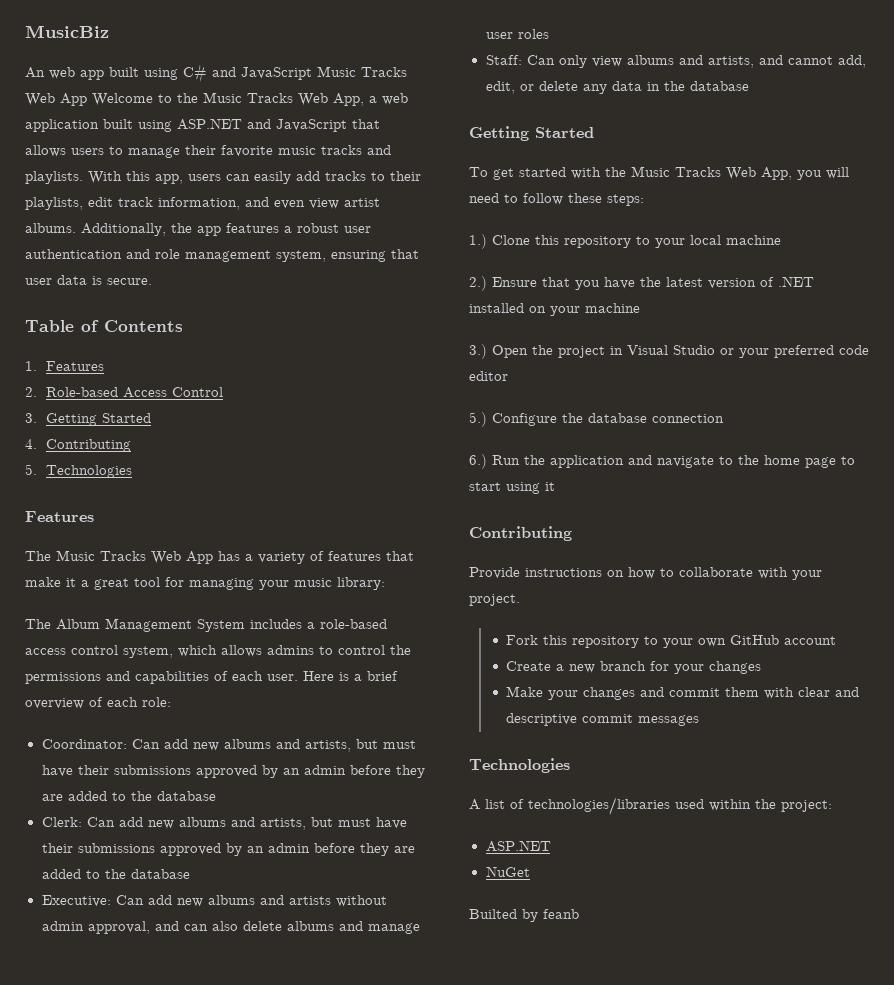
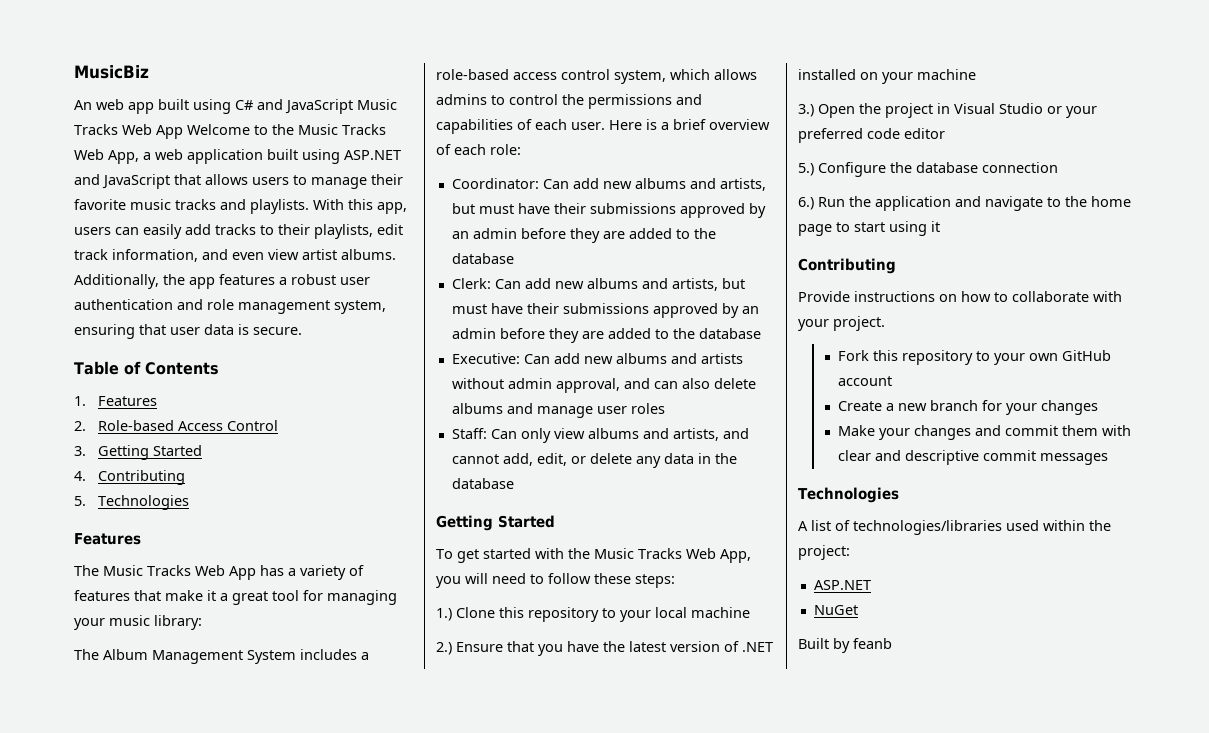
[469,909,517,919] Builted -> [798,638,829,649] Built

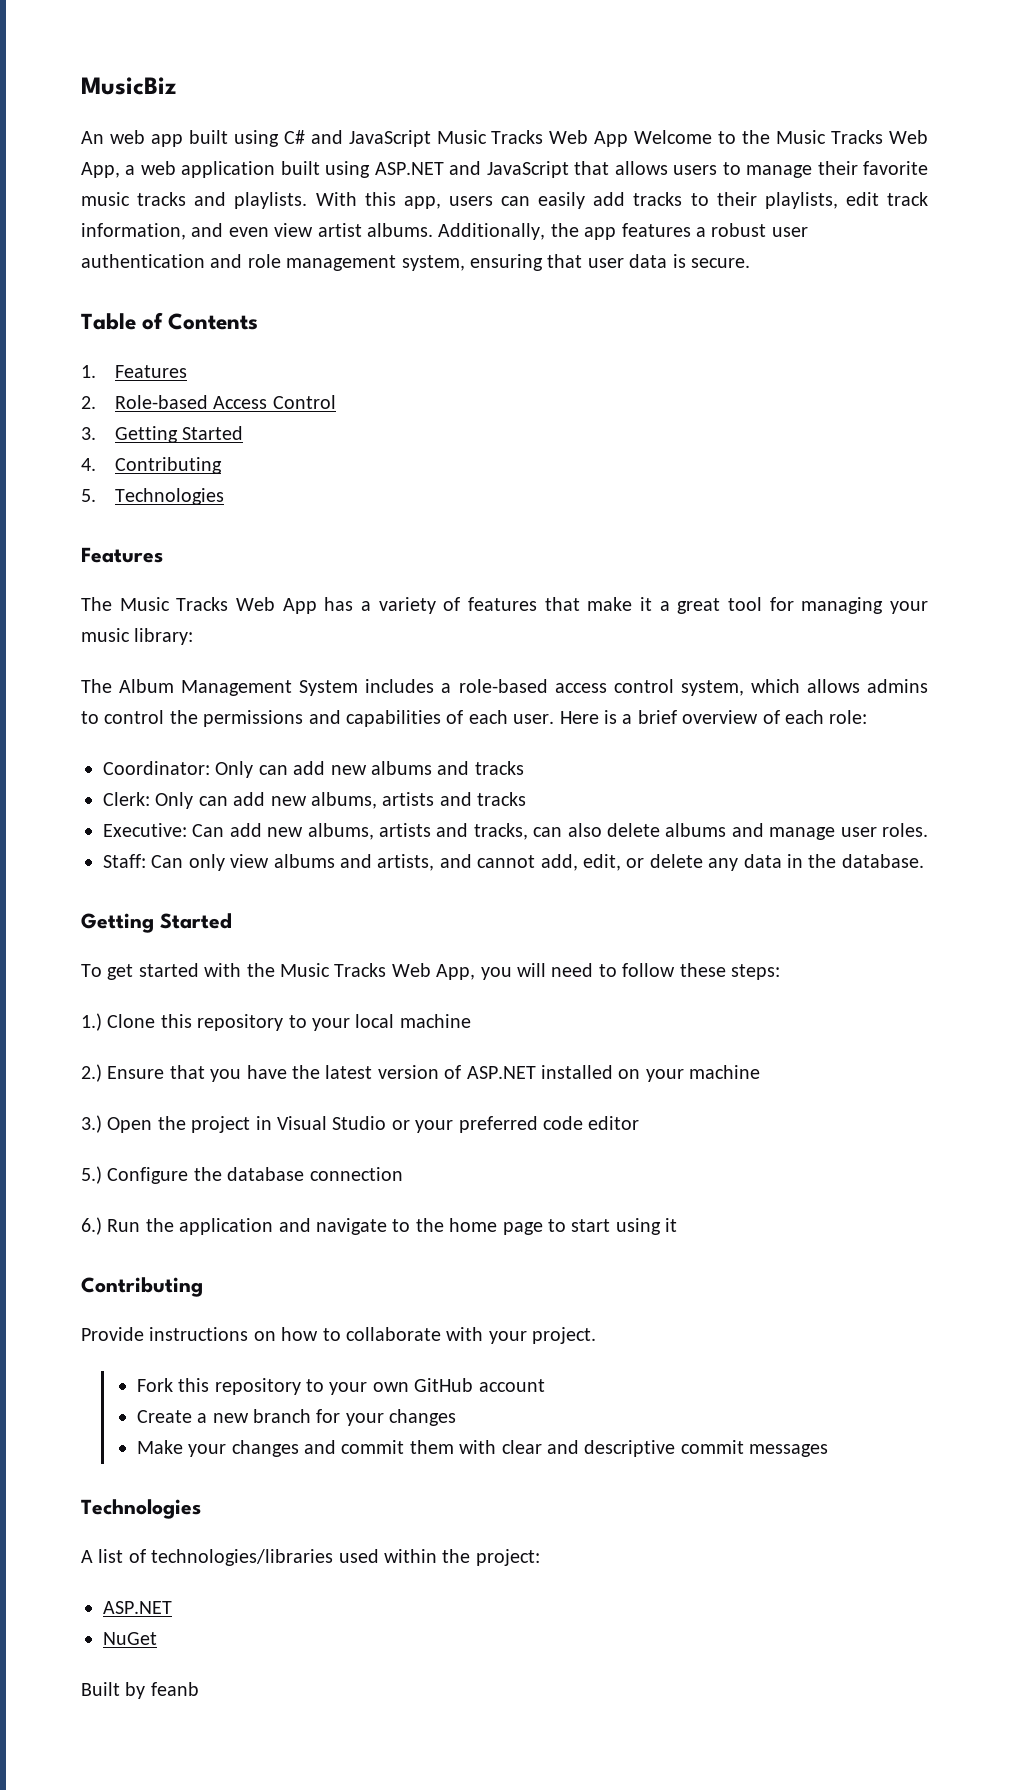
[542,178,766,191] [451,203,766,218] [451,228,716,243] [451,253,514,264] [451,278,745,291] [451,303,759,318] [451,328,761,343] [451,353,743,364] [451,378,650,393] Can add new albums and artists, but must have their submissions approved by an admin before they are added to the database // Clerk: Can add new albums and artists, but must have their submissions approved by an admin before they are added to the database // Executive: Can add new albums and artists without admin approval, and -> [215,761,524,778] [103,792,527,809] [103,823,528,840] Only can add new albums and tracks // Clerk: Only can add new albums, artists and tracks // Executive: Can add new albums, artists and tracks,
[630,403,665,414] roles -> [881,823,928,837] roles.
[451,478,514,489] database -> [841,854,924,868] database.
[742,642,773,652] .NET -> [466,1066,536,1079] ASP.NET

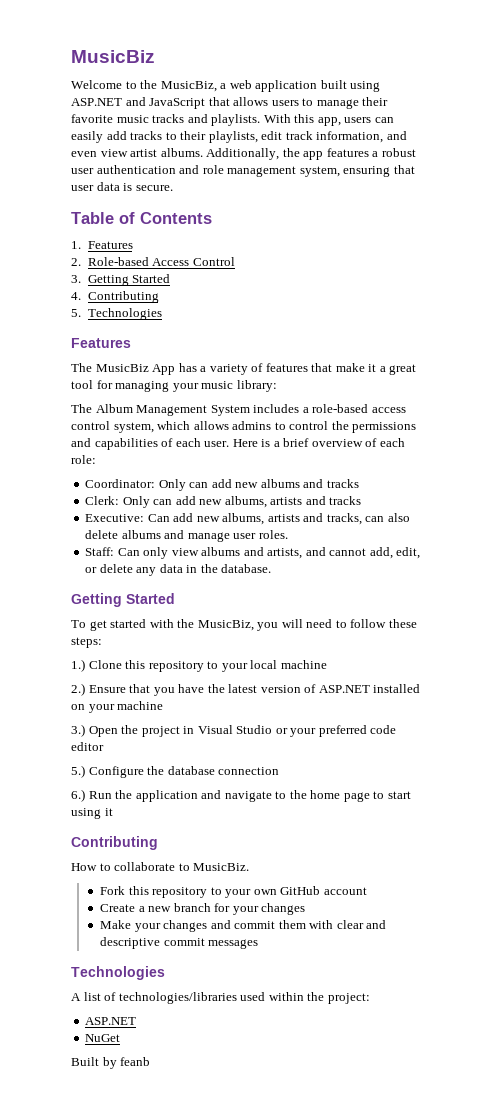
[81,130,929,147] [81,162,120,178] An web app built using C# and JavaScript Music Tracks Web App Welcome to the Music Tracks Web App, -> [71,80,217,92] Welcome to the MusicBiz,
[119,597,275,611] Music Tracks Web -> [95,364,149,372] MusicBiz
[280,963,476,980] Music Tracks Web App, -> [197,620,254,631] MusicBiz,
[81,1327,597,1344] Provide instructions on how to collaborate with your project. -> [71,862,250,871] How to collaborate to MusicBiz.

